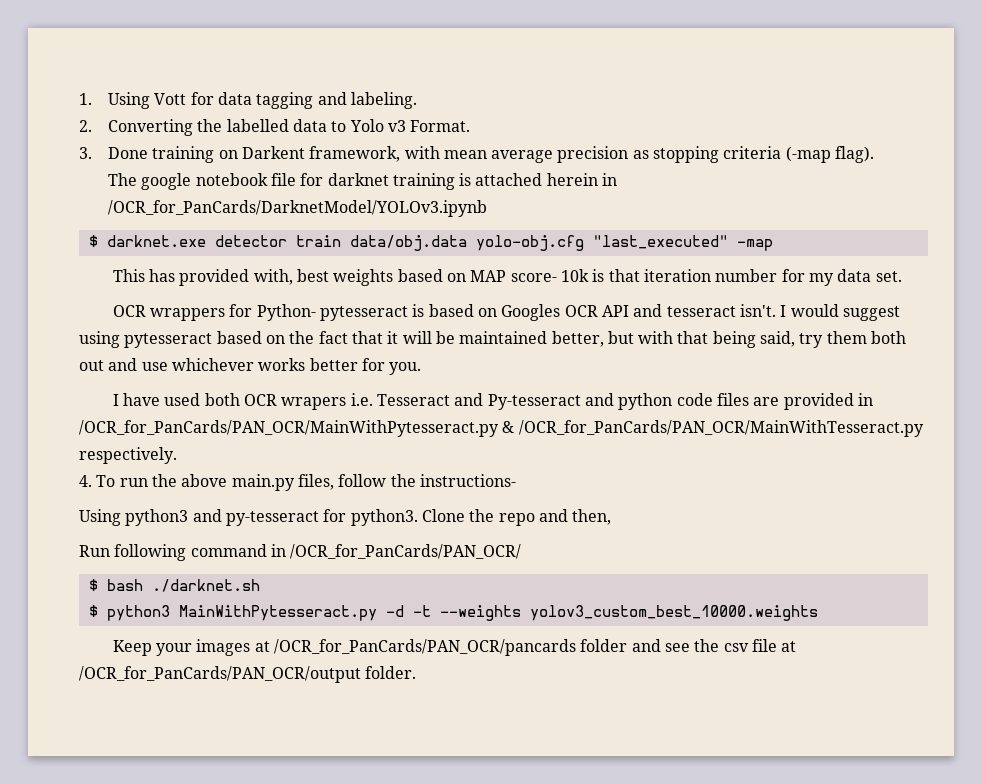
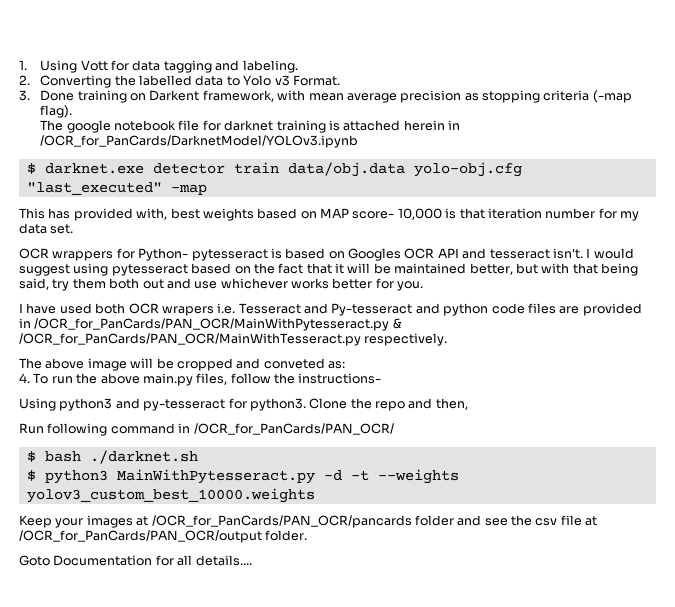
[561,269,590,282] 10k -> [397,208,442,220] 10,000
(177, 455) none -> [19,358,345,371] // The above image will be cropped and conveted as:
(417, 672) none -> [19,555,252,566] // Goto Documentation for all details....

